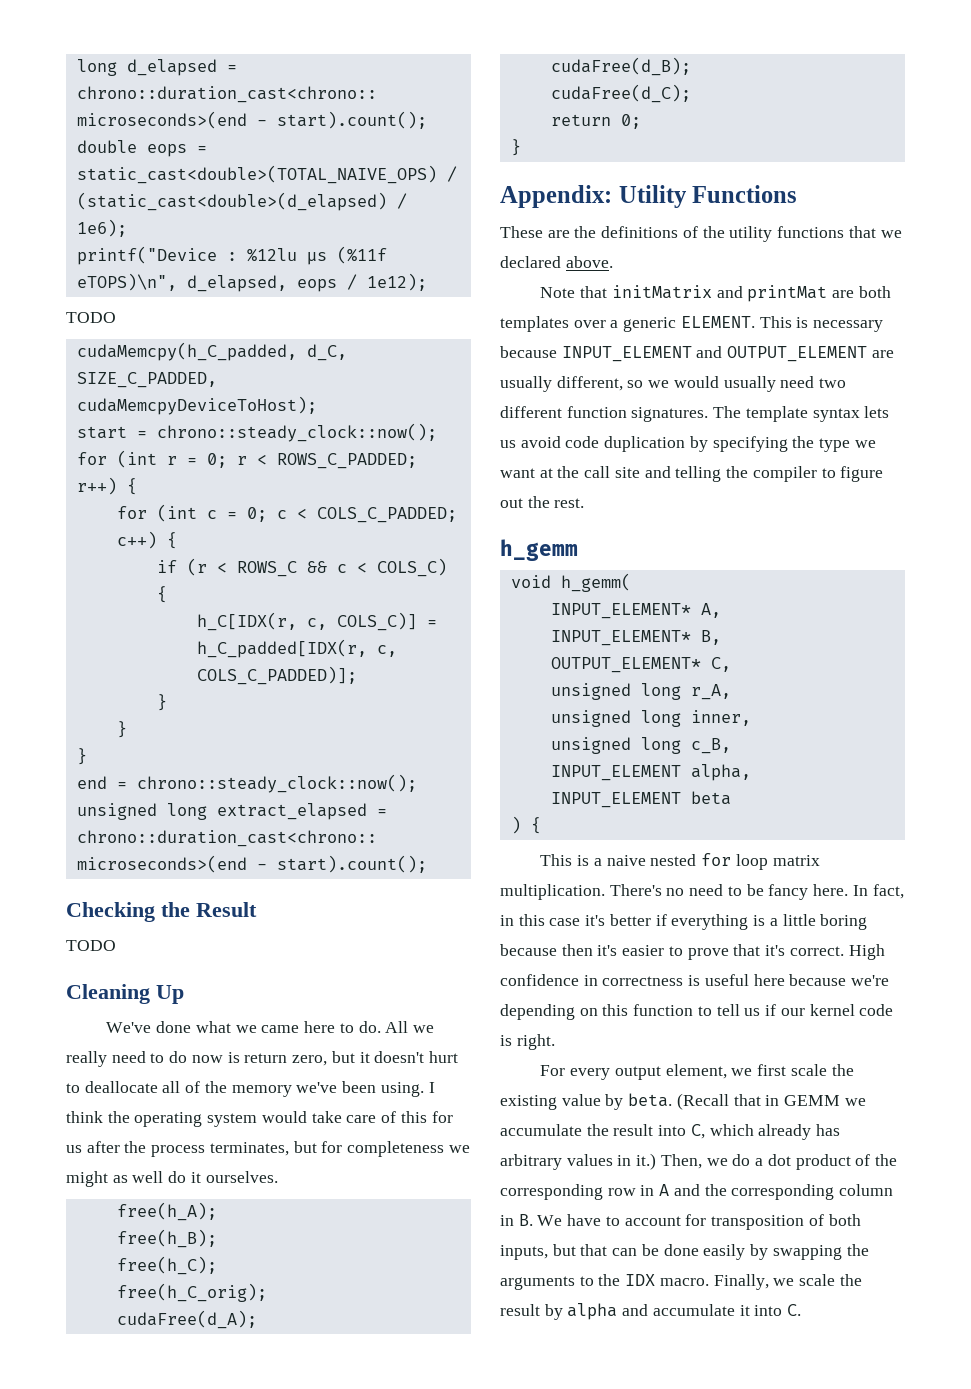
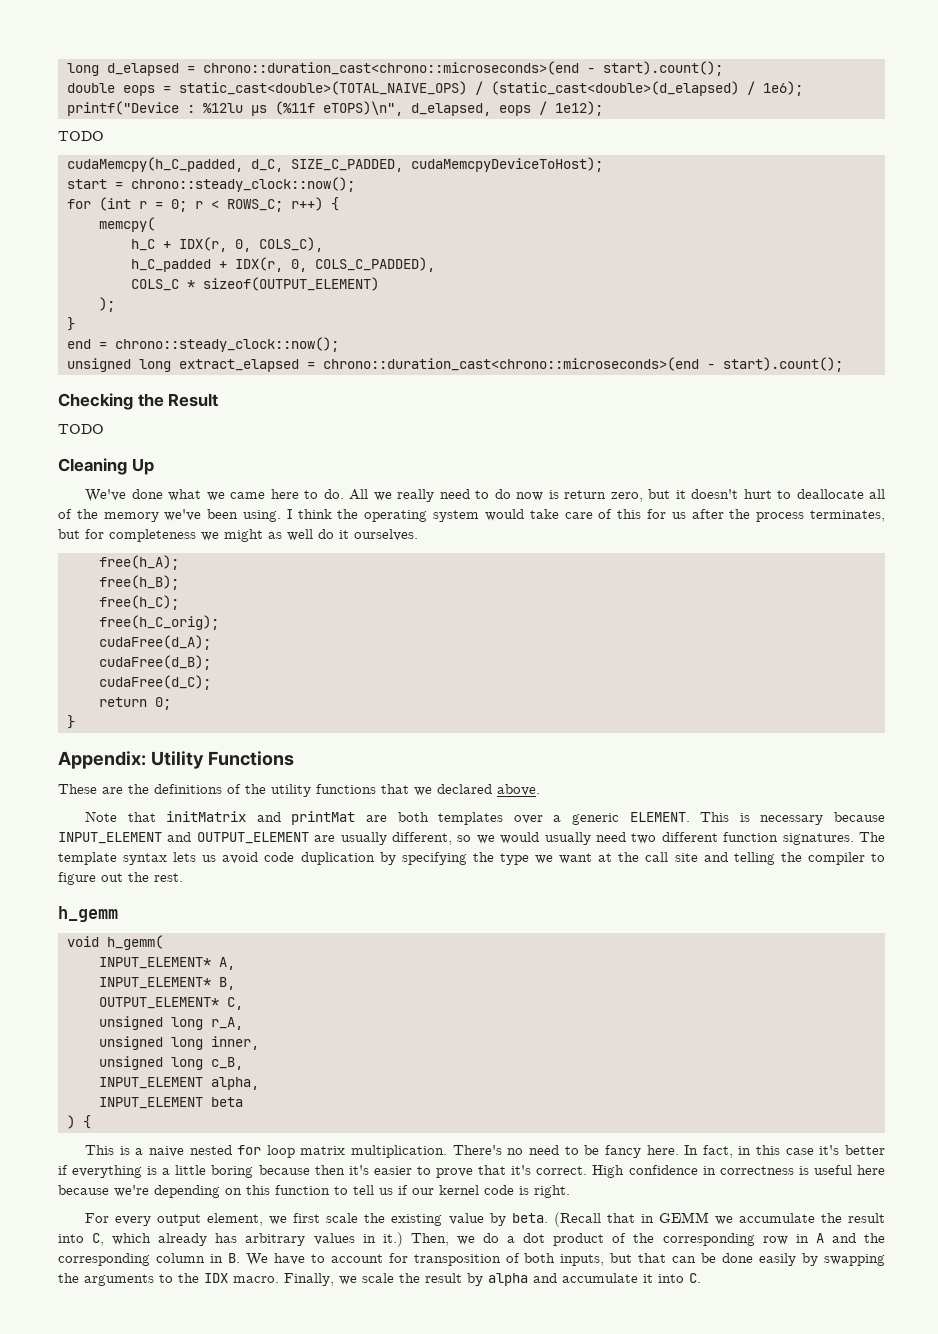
[276,453,417,469] ROWS_C_PADDED; -> [227,199,283,212] ROWS_C;
[116,504,457,523] [116,531,177,549] [156,558,447,577] [156,586,167,603] [196,612,437,631] [196,639,397,658] [196,666,357,685] [156,694,167,711] [116,721,127,738] for (int c = 0; c < COLS_C_PADDED; c++) { // if (r < ROWS_C && c < COLS_C) { // h_C[IDX(r, c, COLS_C)] = h_C_padded[IDX(r, c, COLS_C_PADDED)]; // } // } -> [99,217,155,232] [131,237,323,252] [131,257,435,272] [131,277,379,291] [99,297,115,312] memcpy( // h_C + IDX(r, 0, COLS_C), // h_C_padded + IDX(r, 0, COLS_C_PADDED), // COLS_C * sizeof(OUTPUT_ELEMENT) // );

